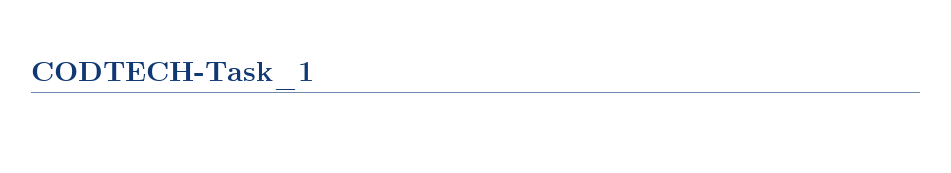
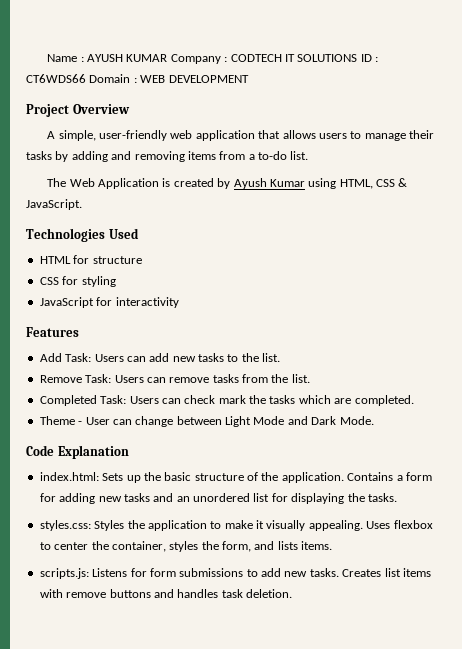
[31,62,314,90] CODTECH-Task_1 -> [47,54,379,64] [26,74,249,83] [26,104,130,117] [47,130,435,141] [26,151,309,162] [47,178,408,189] [26,199,82,210] [26,228,139,242] [39,255,142,264] [39,276,116,287] [39,297,179,308] [26,327,79,337] [39,353,281,362] [39,374,310,383] [39,395,414,406] [39,416,374,427] [26,445,129,459] [39,472,432,483] [39,493,397,504] [39,520,433,531] [39,541,333,552] [39,568,431,579] [39,589,292,598] Name : AYUSH KUMAR Company : CODTECH IT SOLUTIONS ID : CT6WDS66 Domain : WEB DEVELOPMENT // Project Overview // A simple, user-friendly web application that allows users to manage their tasks by adding and removing items from a to-do list. // The Web Application is created by Ayush Kumar using HTML, CSS & JavaScript. // Technologies Used // HTML for structure // CSS for styling // JavaScript for interactivity // Features // Add Task: Users can add new tasks to the list. // Remove Task: Users can remove tasks from the list. // Completed Task: Users can check mark the tasks which are completed. // Theme - User can change between Light Mode and Dark Mode. // Code Explanation // index.html: Sets up the basic structure of the application. Contains a form for adding new tasks and an unordered list for displaying the tasks. // styles.css: Styles the application to make it visually appealing. Uses flexbox to center the container, styles the form, and lists items. // scripts.js: Listens for form submissions to add new tasks. Creates list items with remove buttons and handles task deletion.

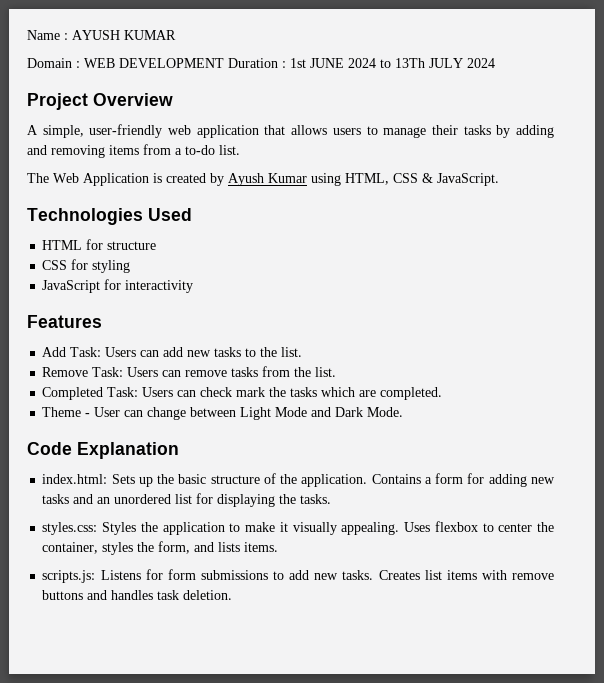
[170,54,379,64] [26,74,249,83] Company : CODTECH IT SOLUTIONS ID : CT6WDS66 Domain : WEB DEVELOPMENT -> [27,58,495,68] // Domain : WEB DEVELOPMENT Duration : 1st JUNE 2024 to 13Th JULY 2024

